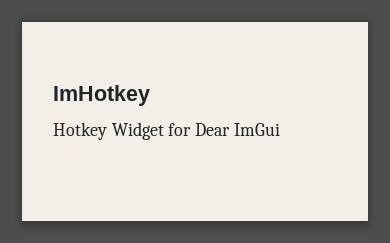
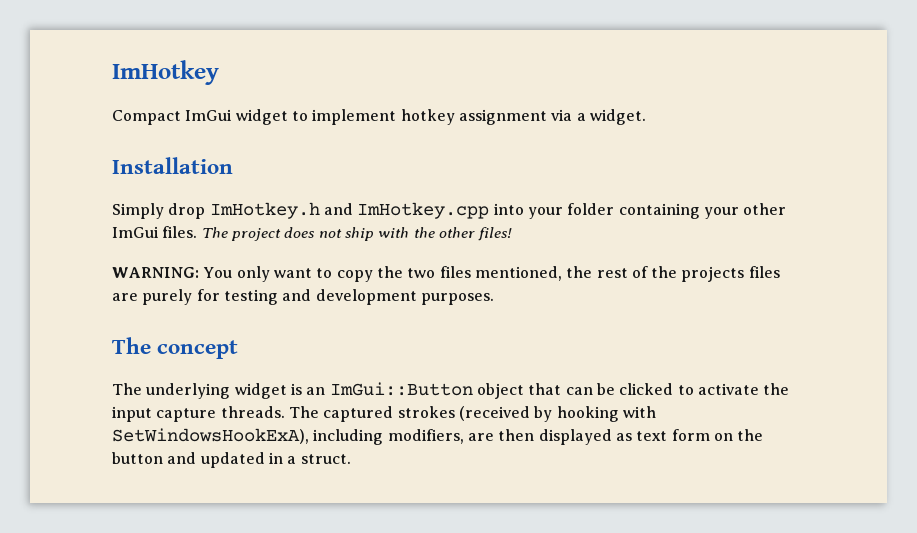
[53,122,280,140] Hotkey Widget for Dear ImGui -> [112,109,646,125] [112,157,233,174] [112,202,787,219] [112,226,513,241] [112,266,780,282] [112,289,494,305] [112,337,239,359] [112,382,790,399] [112,406,656,422] [112,428,764,445] [112,452,351,468] Compact ImGui widget to implement hotkey assignment via a widget. // Installation // Simply drop ImHotkey.h and ImHotkey.cpp into your folder containing your other ImGui files. The project does not ship with the other files! // WARNING: You only want to copy the two files mentioned, the rest of the projects files are purely for testing and development purposes. // The concept // The underlying widget is an ImGui::Button object that can be clicked to activate the input capture threads. The captured strokes (received by hooking with SetWindowsHookExA), including modifiers, are then displayed as text form on the button and updated in a struct.

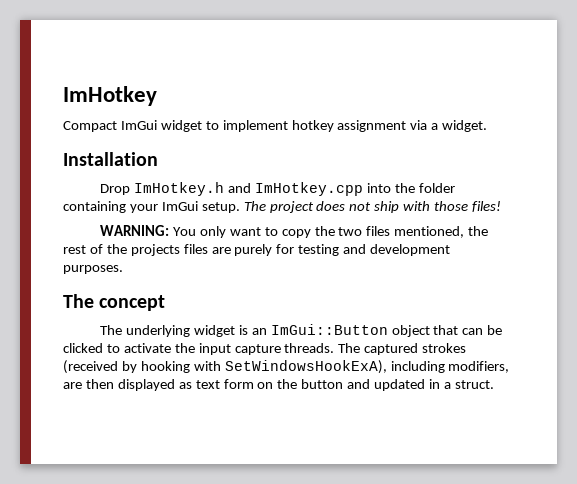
[112,203,206,219] Simply drop -> [100,184,131,195] Drop
[527,207,563,219] your -> [394,183,415,193] the
[743,203,787,215] [112,226,198,238] other ImGui files. -> [161,201,240,213] ImGui setup.
[413,227,475,238] the other -> [434,201,469,211] those

